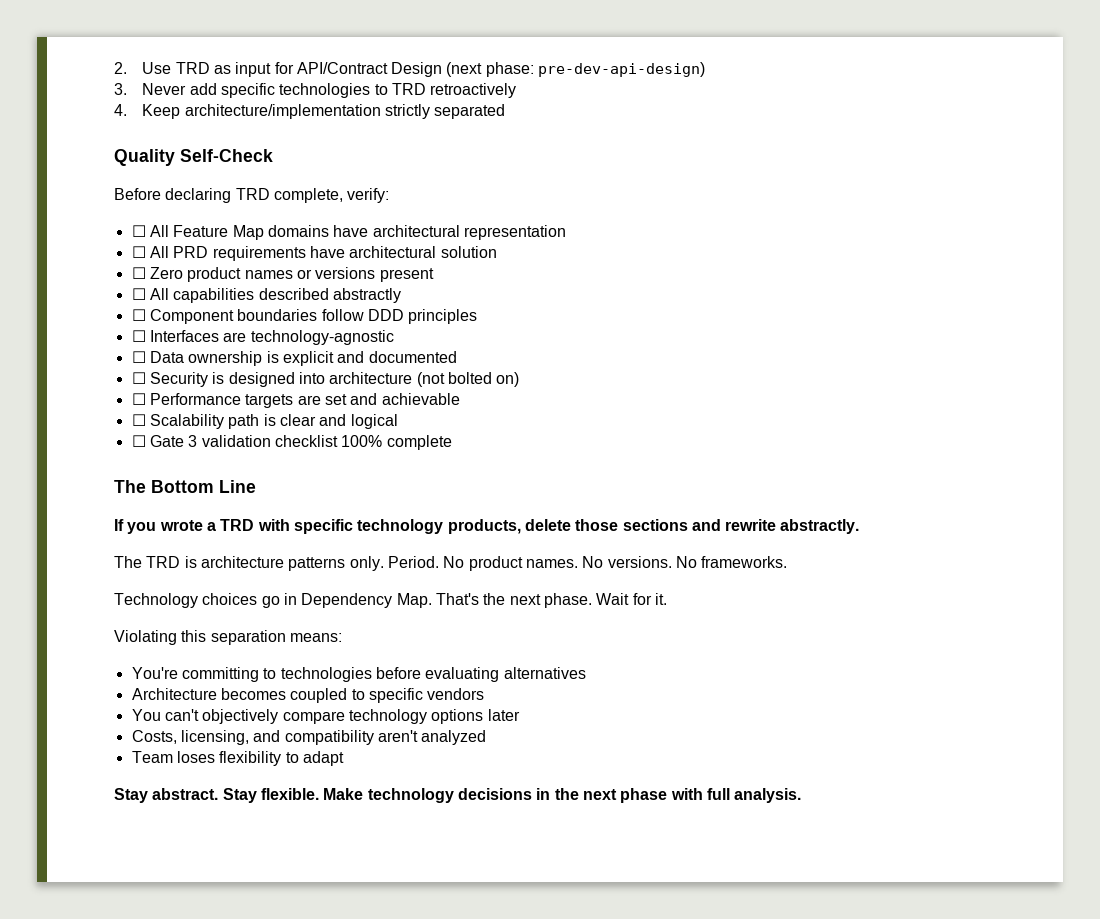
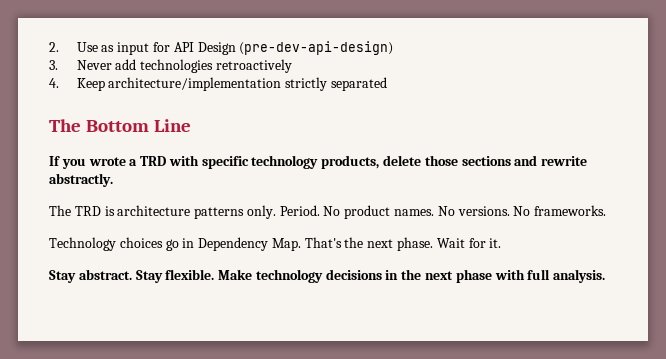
[175,62,210,74] TRD -> (98, 47) none
[296,62,706,77] API/Contract Design (next phase: pre-dev-api-design) -> [173,41,394,55] API Design (pre-dev-api-design)
[220,83,426,98] specific technologies to TRD -> [140,59,214,73] technologies
[114,149,273,166] [114,188,390,203] [131,225,566,240] [131,246,497,261] [131,267,434,282] [131,288,401,303] [131,309,478,324] [131,330,394,345] [131,351,457,366] [131,372,520,387] [131,393,460,408] [131,414,398,429] [131,435,452,450] // Quality Self-Check // Before declaring TRD complete, verify: // ☐ All Feature Map domains have architectural representation // ☐ All PRD requirements have architectural solution // ☐ Zero product names or versions present // ☐ All capabilities described abstractly // ☐ Component boundaries follow DDD principles // ☐ Interfaces are technology-agnostic // ☐ Data ownership is explicit and documented // ☐ Security is designed into architecture (not bolted on) // ☐ Performance targets are set and achievable // ☐ Scalability path is clear and logical // ☐ Gate 3 validation checklist 100% complete -> (388, 84) none
[114,630,342,645] [131,667,586,682] [131,688,485,703] [131,709,520,724] [131,730,487,745] [131,751,344,766] // Violating this separation means: // You're committing to technologies before evaluating alternatives // Architecture becomes coupled to specific vendors // You can't objectively compare technology options later // Costs, licensing, and compatibility aren't analyzed // Team loses flexibility to adapt -> (502, 243) none

